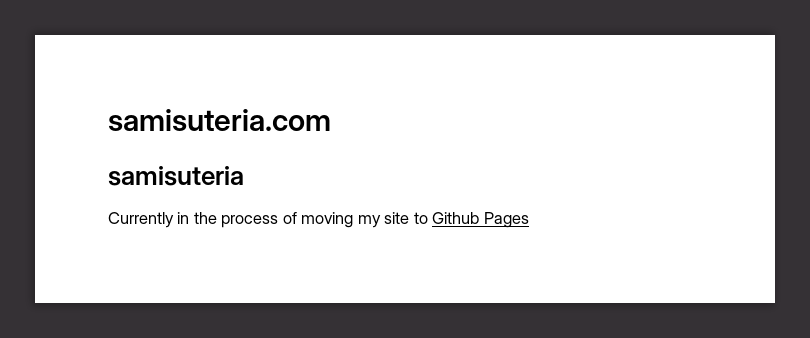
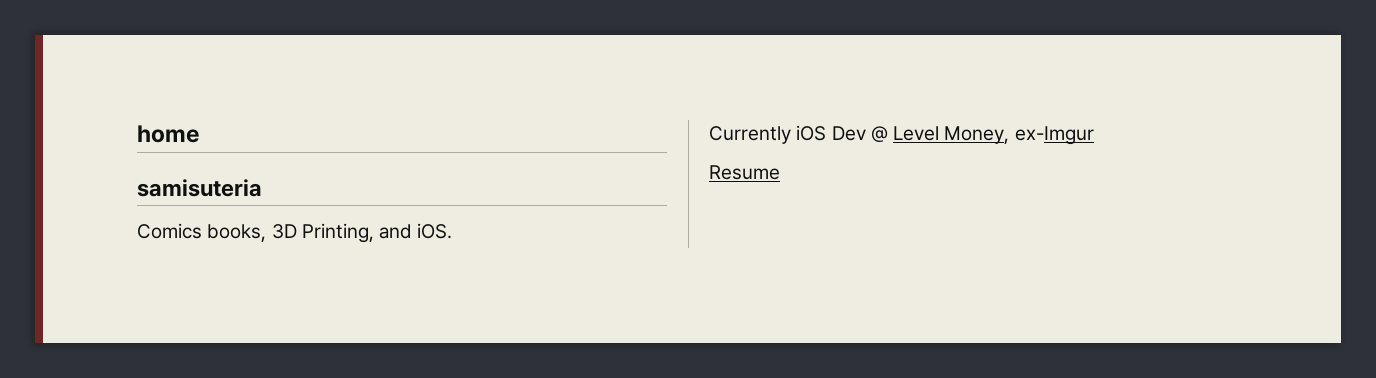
[108,109,331,131] samisuteria.com -> [137,125,200,143] home
[108,212,529,228] Currently in the process of moving my site to Github Pages -> [137,223,453,243] [709,125,1094,145] [709,165,780,180] Comics books, 3D Printing, and iOS. // Currently iOS Dev @ Level Money, ex-Imgur // Resume

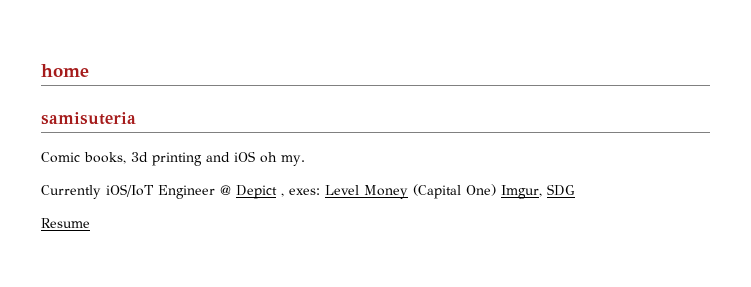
[137,223,453,243] [709,125,1094,145] Comics books, 3D Printing, and iOS. // Currently iOS Dev @ Level Money, ex-Imgur -> [41,151,305,166] [41,184,575,199] Comic books, 3d printing and iOS oh my. // Currently iOS/IoT Engineer @ Depict , exes: Level Money (Capital One) Imgur, SDG

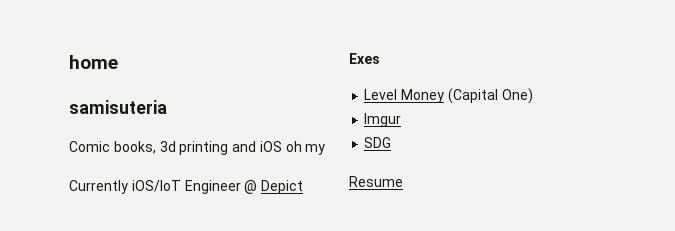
[281,155,305,166] my. -> [305,144,326,155] my
[281,188,320,197] , exes: -> [349,53,380,64] // Exes //
[501,185,542,199] Imgur, -> [364,113,402,127] // Imgur //

